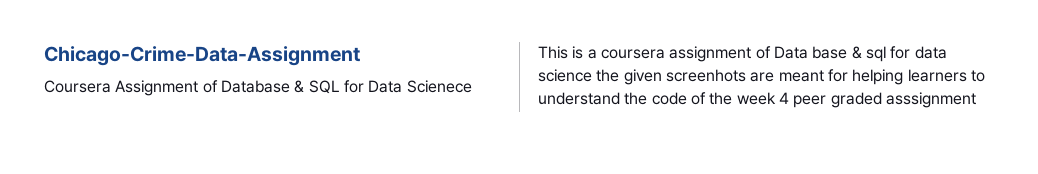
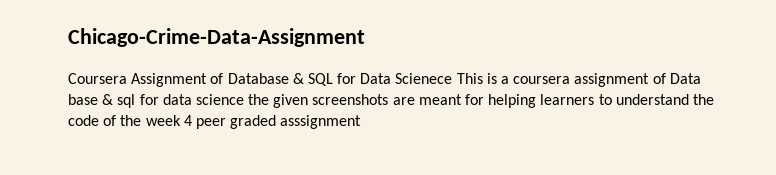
[665,69,746,82] screenhots -> [312,94,389,105] screenshots

